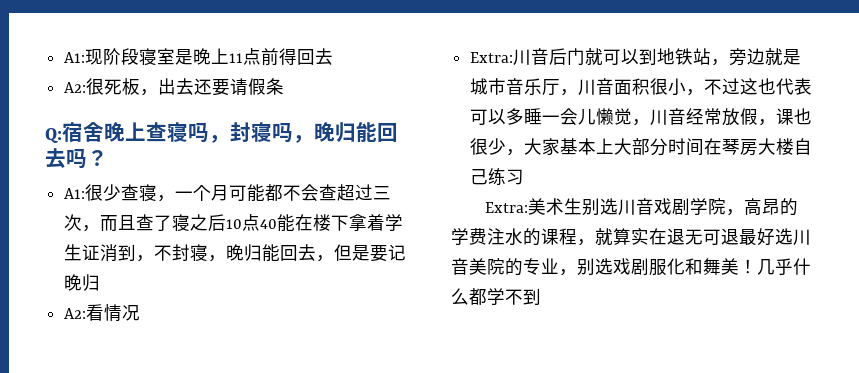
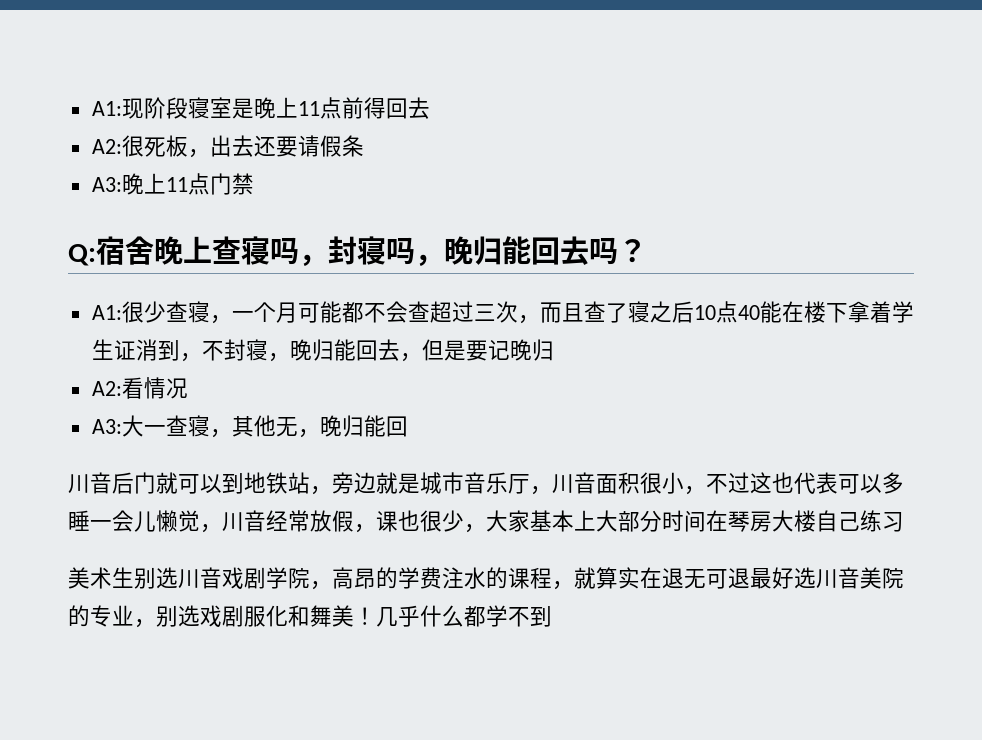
(285, 86) none -> [91,173,254,195] // A3:晚上11点门禁
[470,52,514,63] Extra: -> [91,415,408,438] A3:大一查寝，其他无，晚归能回 //
[485,202,529,213] Extra: -> (904, 522) none

